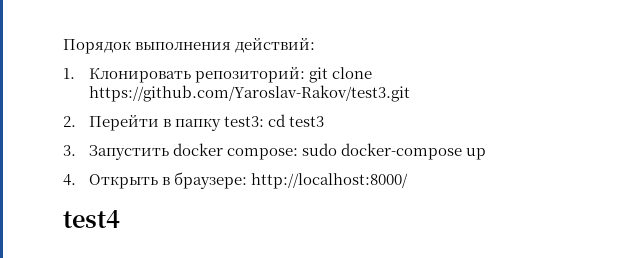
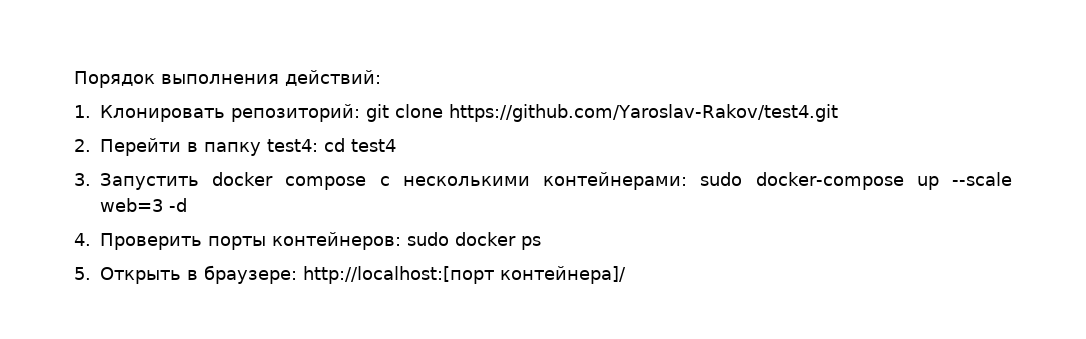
[88,85,410,102] https://github.com/Yaroslav-Rakov/test3.git -> [449,104,838,122] https://github.com/Yaroslav-Rakov/test4.git
[223,114,324,127] test3: cd test3 -> [267,138,396,152] test4: cd test4
[226,148,298,160] compose: -> [285,172,688,190] compose с несколькими контейнерами:
[63,174,76,186] // 4. -> [952,172,1013,186] [100,198,187,212] [74,232,541,250] [74,267,91,280] --scale web=3 -d // 4. Проверить порты контейнеров: sudo docker ps // 5.
[250,173,408,189] [63,210,120,228] http://localhost:8000/ // test4 -> [303,266,626,284] http://localhost:[порт контейнера]/

